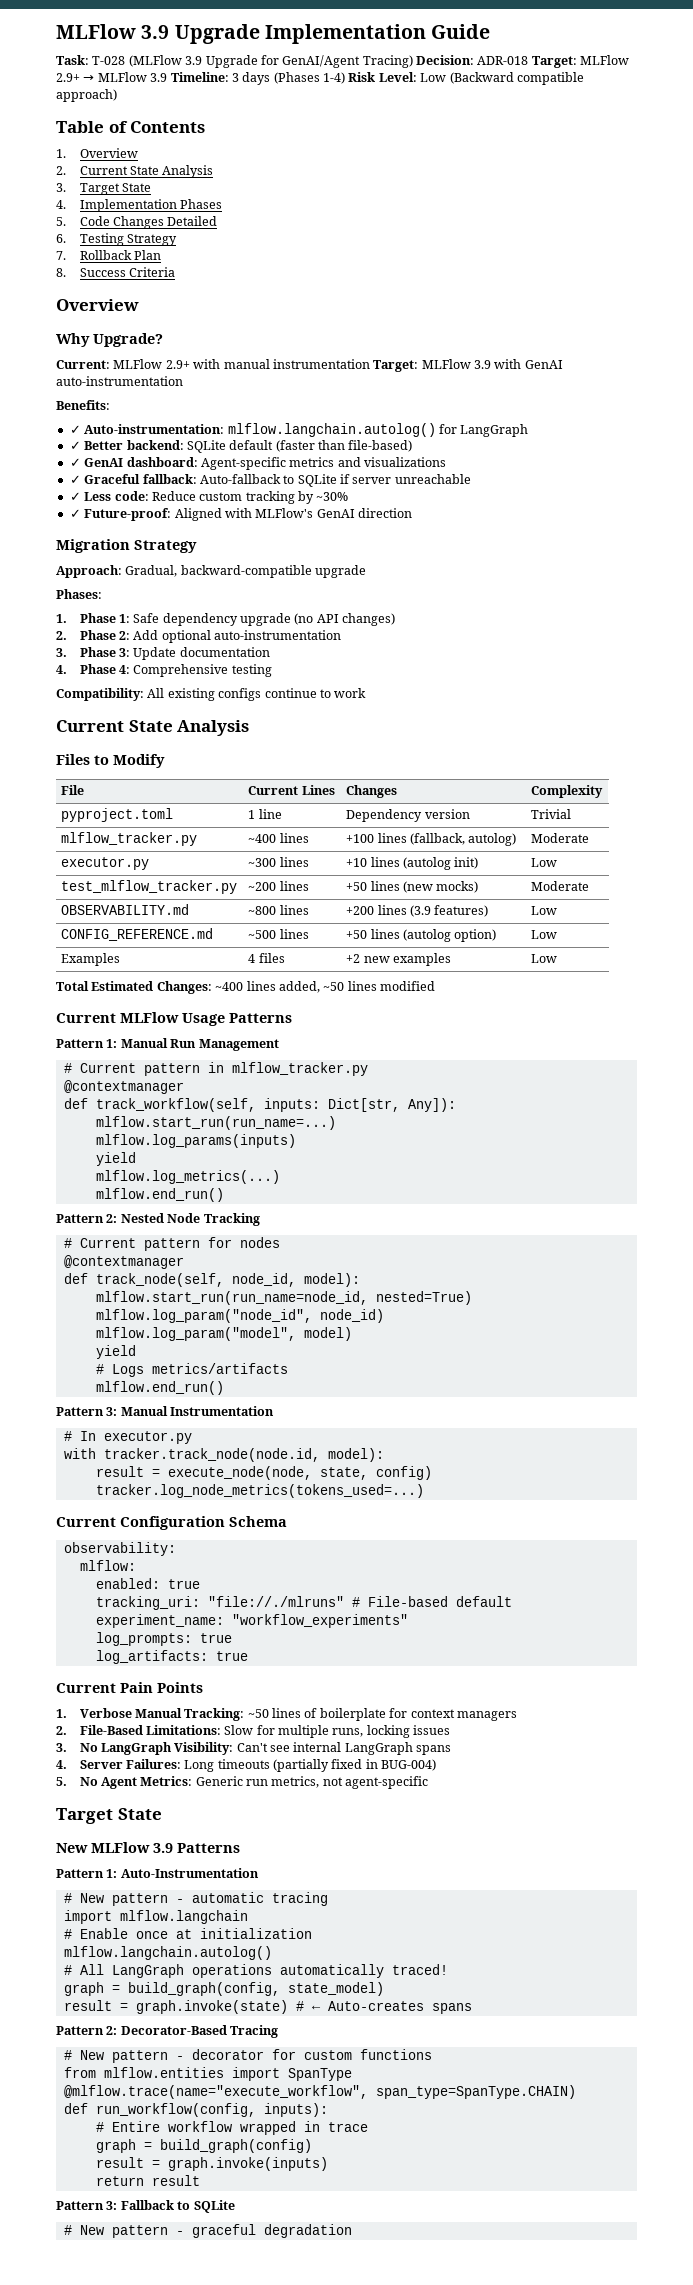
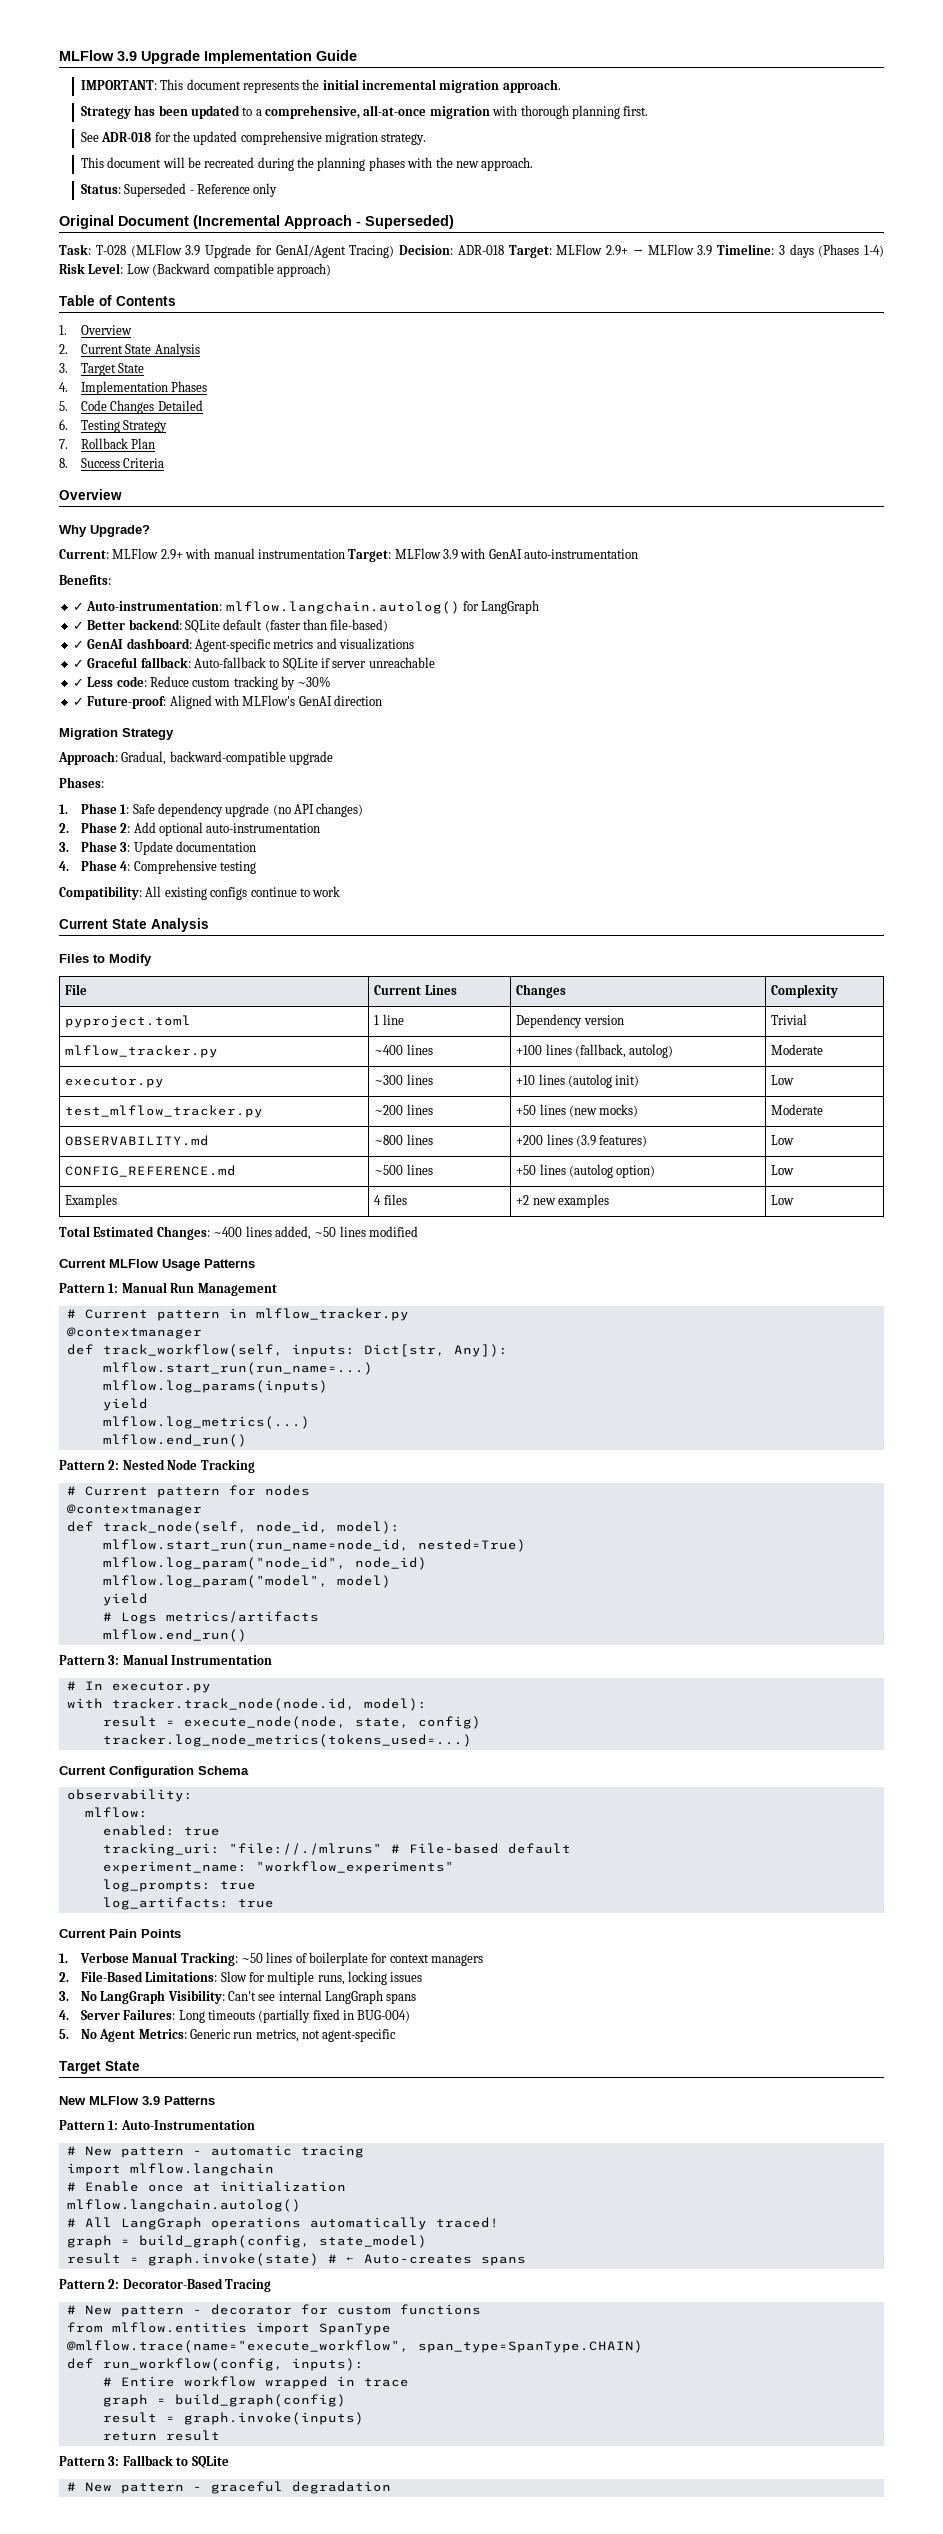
(491, 31) none -> [80,79,561,93] [80,105,649,119] [80,131,427,145] [80,157,534,171] [80,183,278,197] [59,215,454,229] // IMPORTANT: This document represents the initial incremental migration approach. // Strategy has been updated to a comprehensive, all-at-once migration with thorough planning first. // See ADR-018 for the updated comprehensive migration strategy. // This document will be recreated during the planning phases with the new approach. // Status: Superseded - Reference only // Original Document (Incremental Approach - Superseded)

